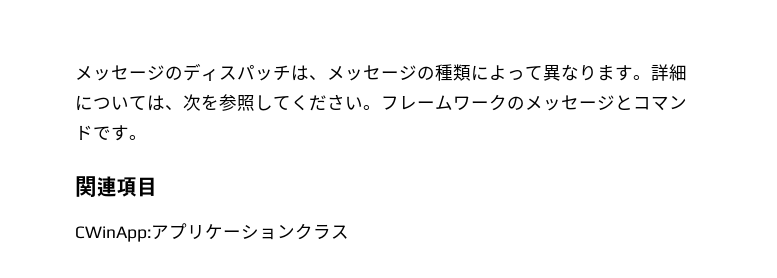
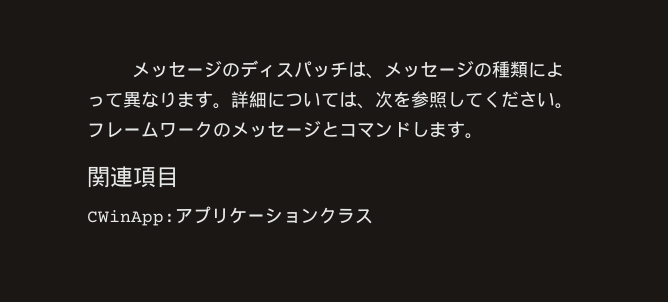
[93,126,111,140] で -> [411,122,447,137] しま

